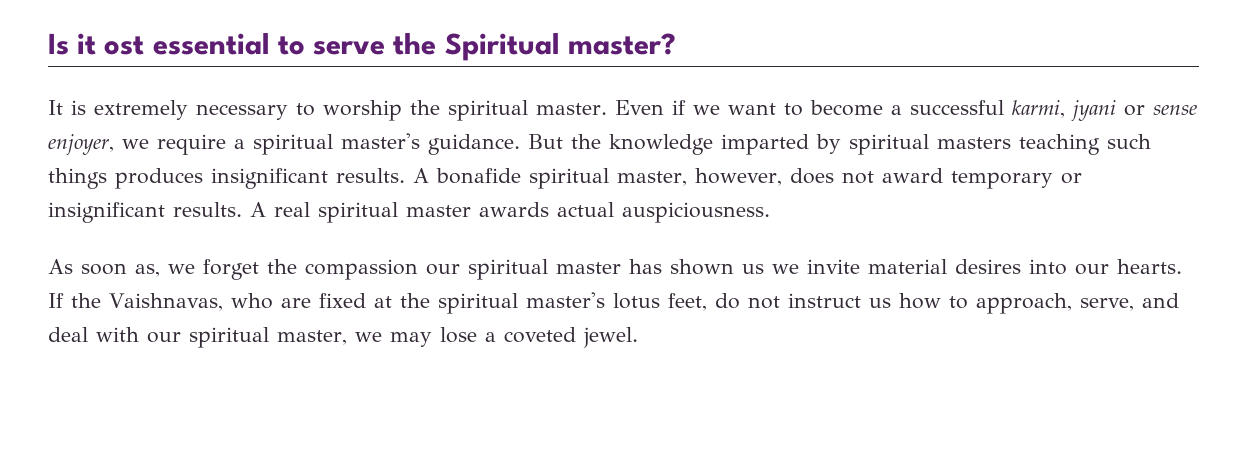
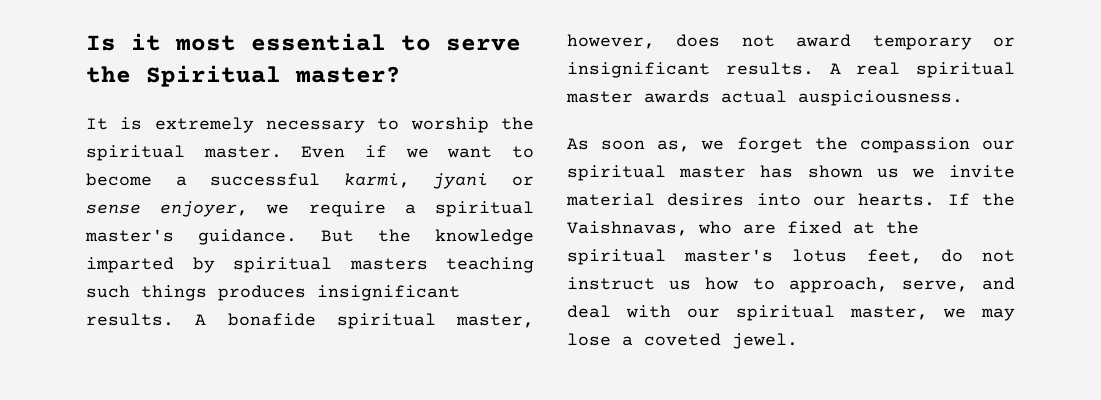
[104,36,145,55] ost -> [175,35,236,51] most

